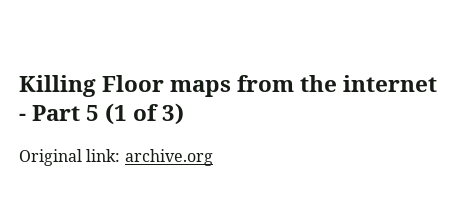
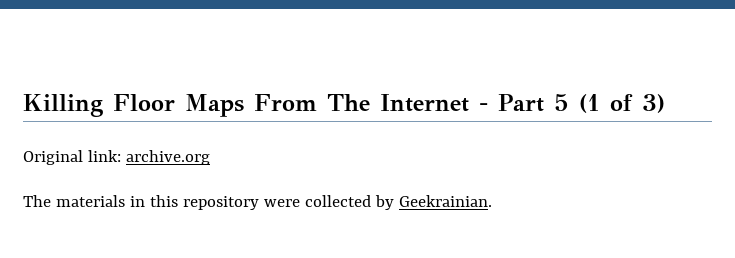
[170,75,438,97] maps from the internet -> [185,94,469,117] Maps From The Internet
(213, 157) none -> [23,195,492,210] // The materials in this repository were collected by Geekrainian.

